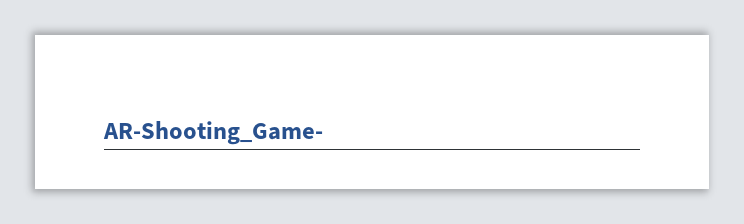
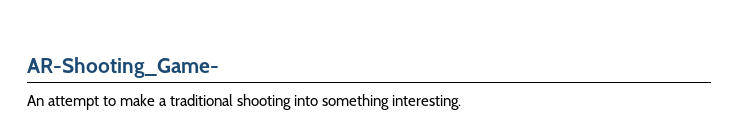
(323, 133) none -> [27,94,462,110] // An attempt to make a traditional shooting into something interesting.

